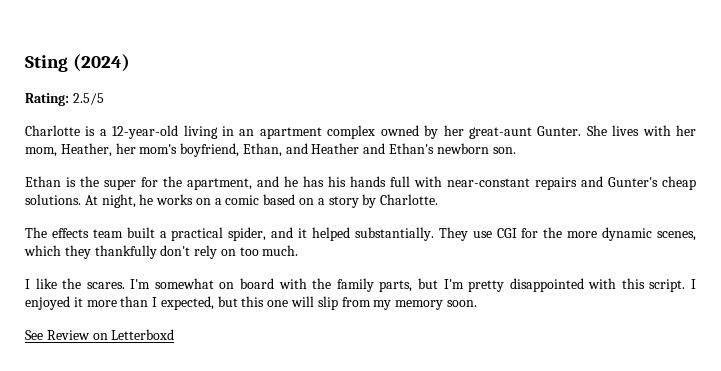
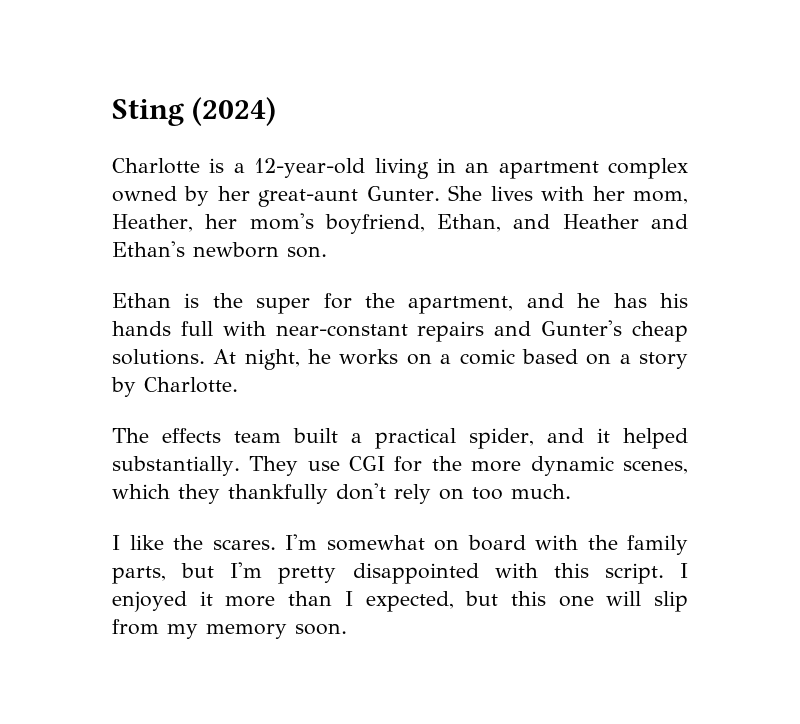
[25,93,104,106] // Rating: 2.5/5 -> (277, 111) none
[25,329,175,340] // See Review on Letterboxd -> (347, 629) none

